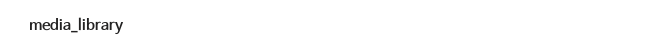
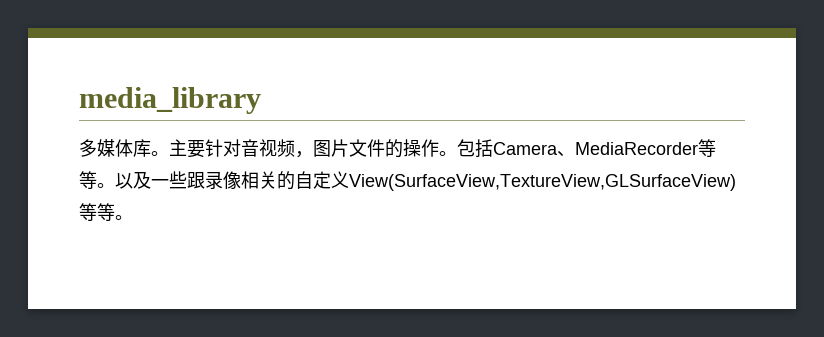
(124, 26) none -> [79,139,716,158] [79,171,736,191] [79,203,133,221] // 多媒体库。主要针对音视频，图片文件的操作。包括Camera、MediaRecorder等等。以及一些跟录像相关的自定义View(SurfaceView,TextureView,GLSurfaceView)等等。

